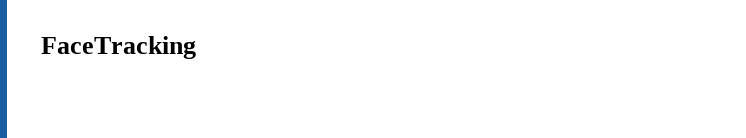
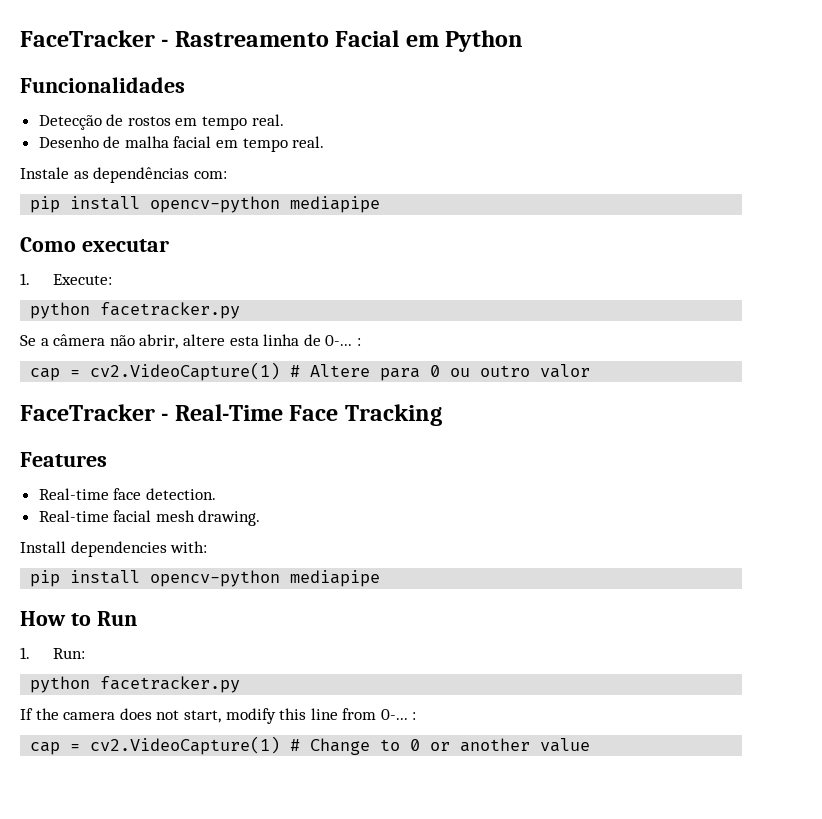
[41,36,196,59] FaceTracking -> [20,30,524,52] [20,77,185,93] [38,114,284,130] [38,136,325,152] [20,167,227,183] [30,196,381,213] [20,237,169,252] [20,273,112,285] [30,302,241,319] [20,334,361,349] [30,362,591,381] [20,404,442,426] [20,452,107,467] [38,488,216,500] [38,510,261,526] [20,541,208,557] [30,570,381,587] [20,611,137,626] [20,647,85,659] [30,676,241,693] [20,708,417,724] [30,736,591,755] FaceTracker - Rastreamento Facial em Python // Funcionalidades // Detecção de rostos em tempo real. // Desenho de malha facial em tempo real. // Instale as dependências com: // pip install opencv-python mediapipe // Como executar // 1. Execute: // python facetracker.py // Se a câmera não abrir, altere esta linha de 0-... : // cap = cv2.VideoCapture(1) # Altere para 0 ou outro valor // FaceTracker - Real-Time Face Tracking // Features // Real-time face detection. // Real-time facial mesh drawing. // Install dependencies with: // pip install opencv-python mediapipe // How to Run // 1. Run: // python facetracker.py // If the camera does not start, modify this line from 0-... : // cap = cv2.VideoCapture(1) # Change to 0 or another value

